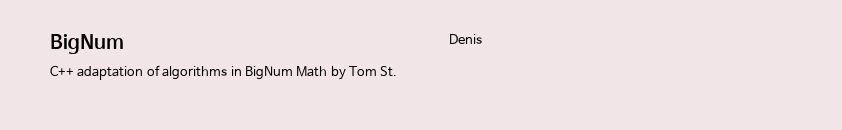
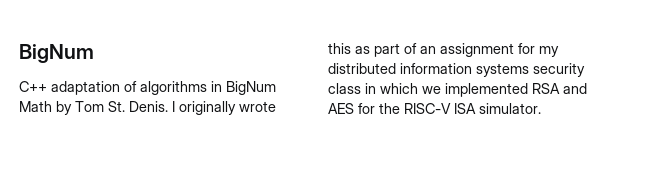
[449,34,482,44] Denis -> [129,101,276,115] [328,43,559,57] [328,63,585,77] [328,83,587,97] [328,103,541,114] Denis. I originally wrote this as part of an assignment for my distributed information systems security class in which we implemented RSA and AES for the RISC-V ISA simulator.

